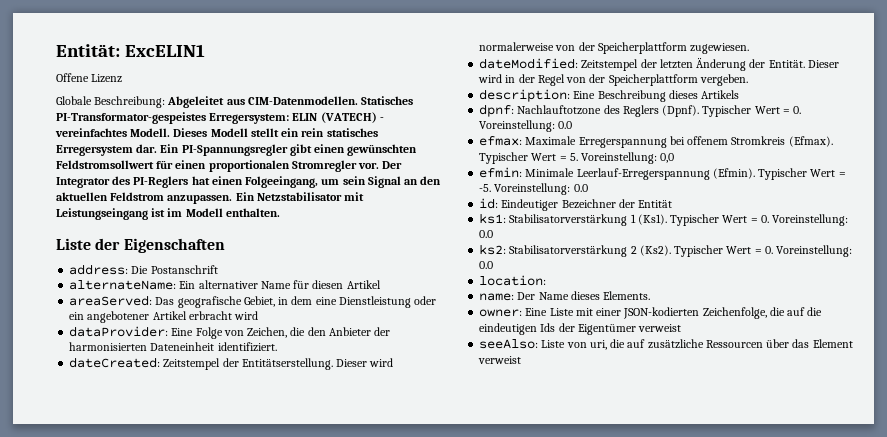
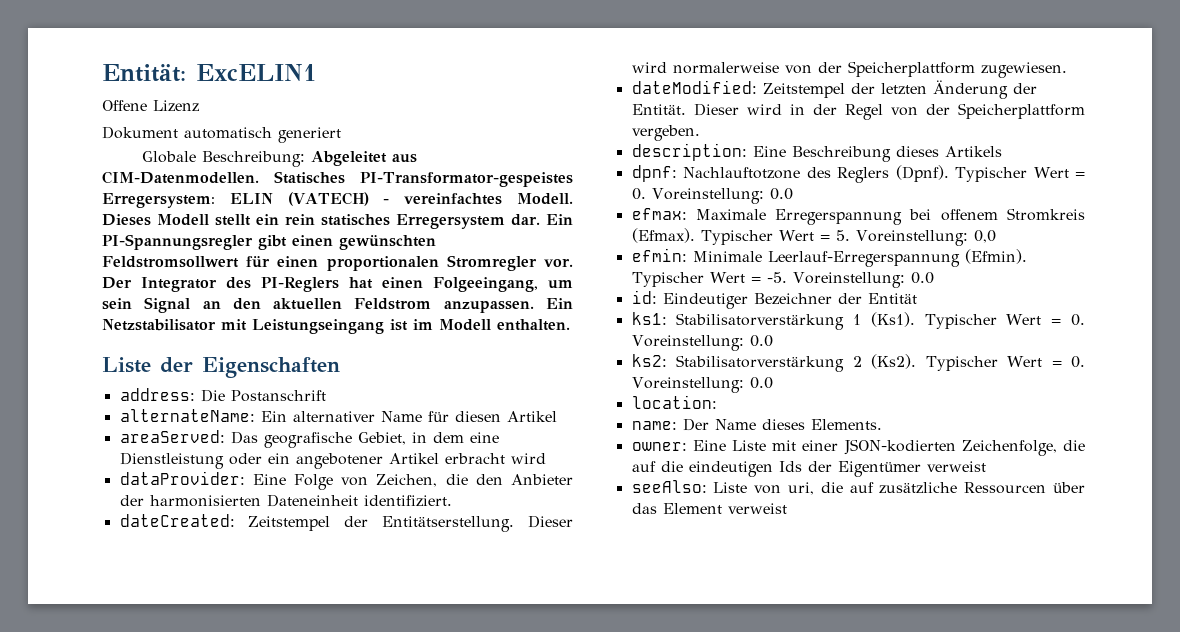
(123, 78) none -> [102,126,341,143] // Dokument automatisch generiert

